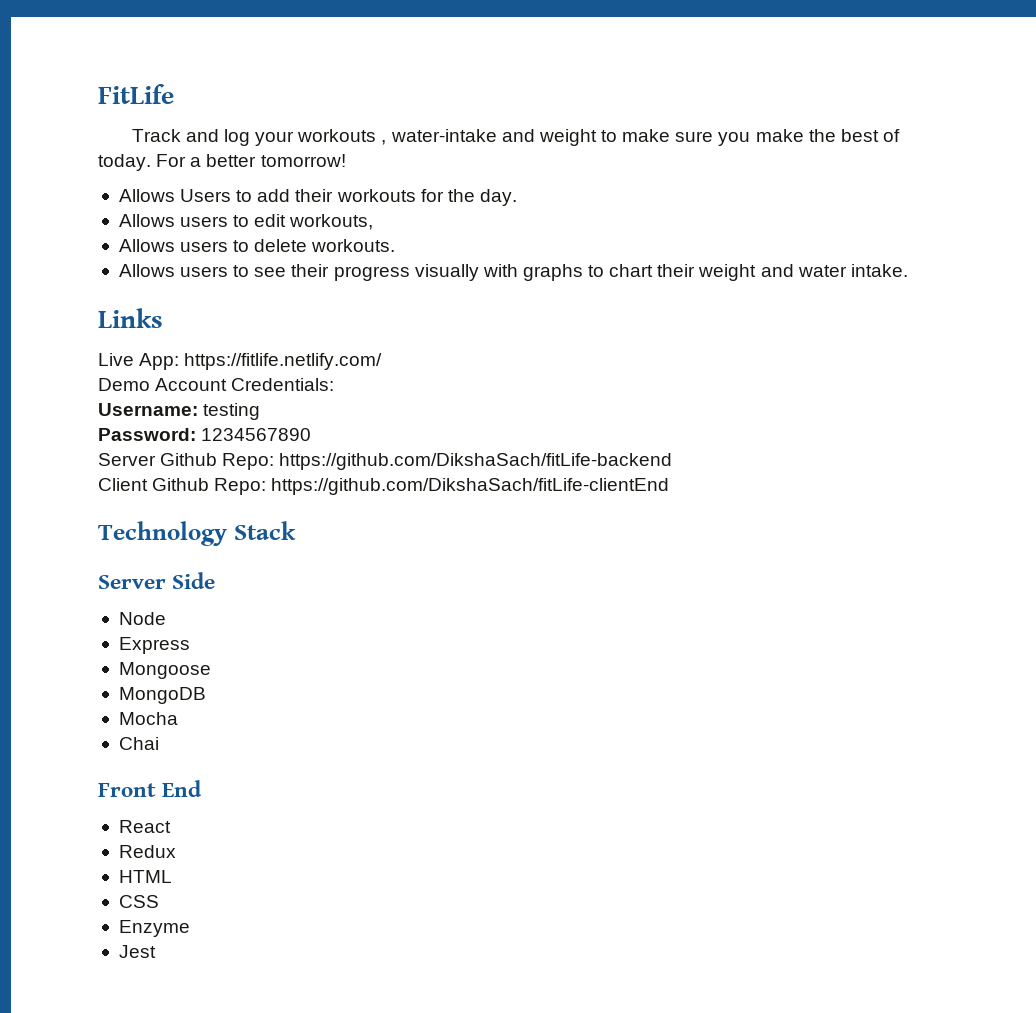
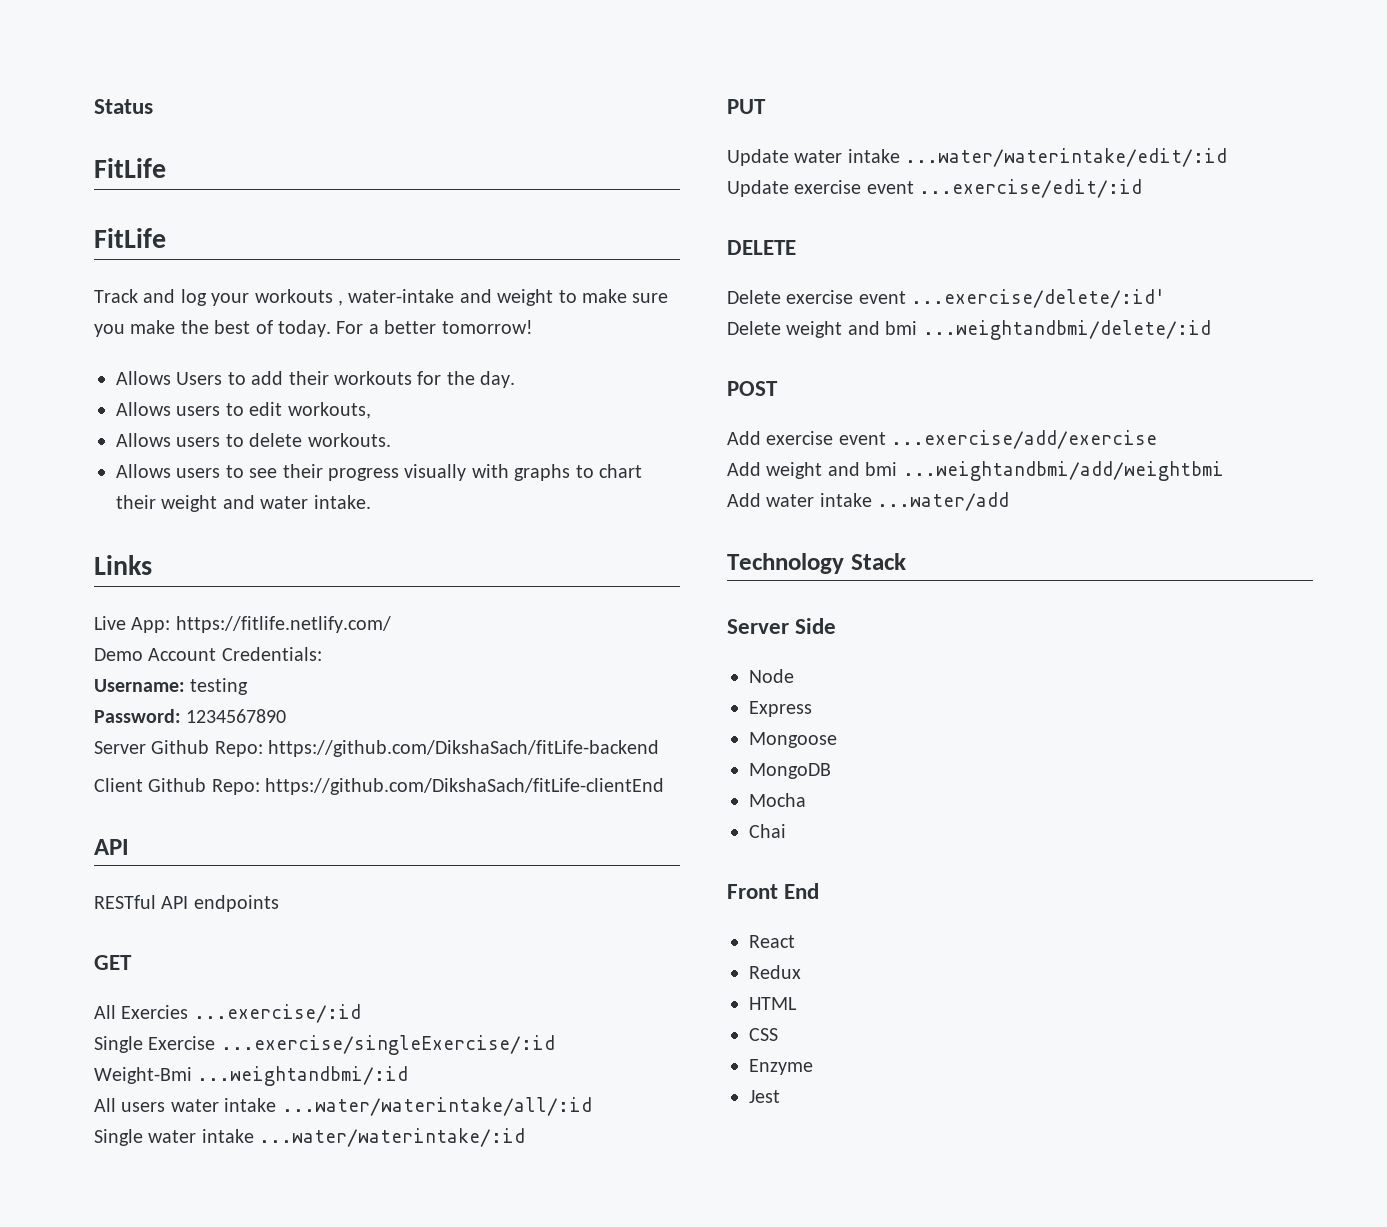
(98, 94) none -> [94,99,153,114] [94,158,166,178] Status // FitLife //
(670, 486) none -> [94,839,129,855] [94,895,279,912] [94,955,132,970] [94,1004,361,1023] [94,1035,555,1055] [94,1066,409,1086] [94,1097,592,1116] [94,1128,526,1147] [727,99,766,114] [727,148,1228,167] [727,179,1143,198] [727,240,796,255] [727,289,1166,308] [727,320,1211,340] [727,381,778,396] [727,430,1158,449] [727,461,1224,481] [727,492,1010,511] // API // RESTful API endpoints // GET // All Exercies ...exercise/:id // Single Exercise ...exercise/singleExercise/:id // Weight-Bmi ...weightandbmi/:id // All users water intake ...water/waterintake/all/:id // Single water intake ...water/waterintake/:id // PUT // Update water intake ...water/waterintake/edit/:id // Update exercise event ...exercise/edit/:id // DELETE // Delete exercise event ...exercise/delete/:id' // Delete weight and bmi ...weightandbmi/delete/:id // POST // Add exercise event ...exercise/add/exercise // Add weight and bmi ...weightandbmi/add/weightbmi // Add water intake ...water/add

